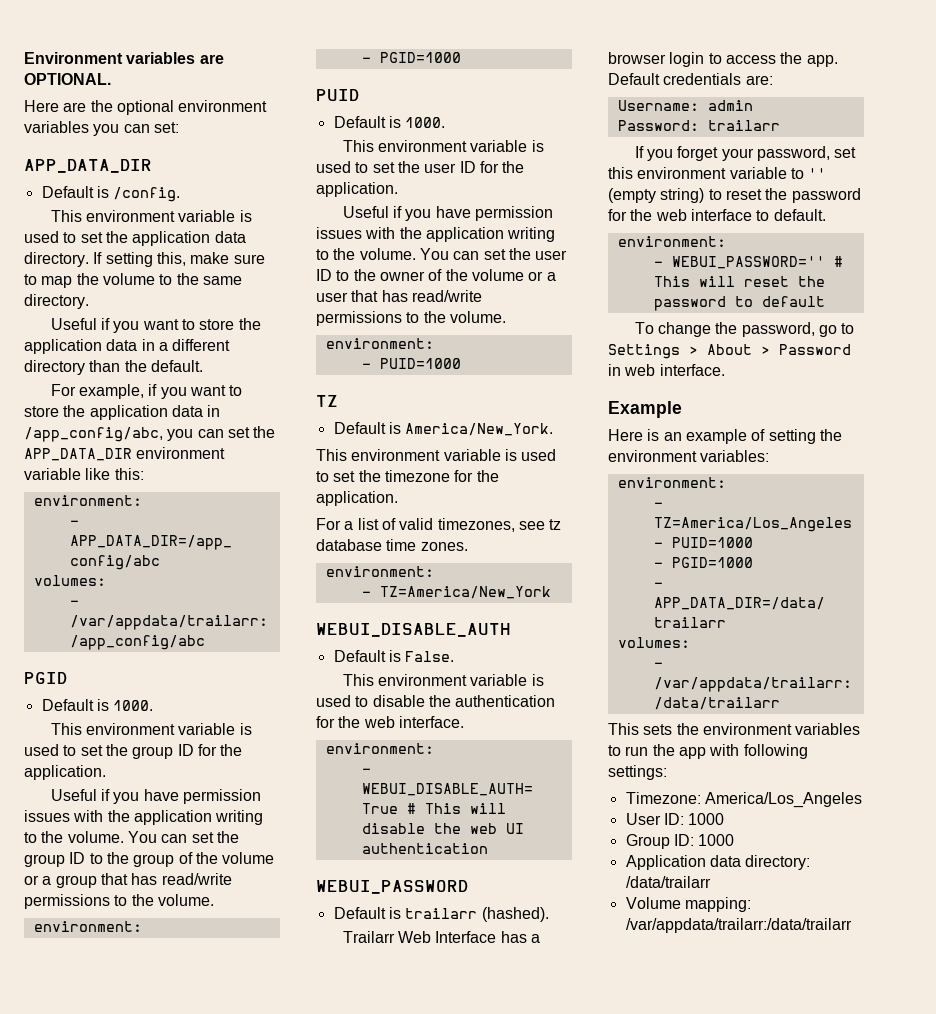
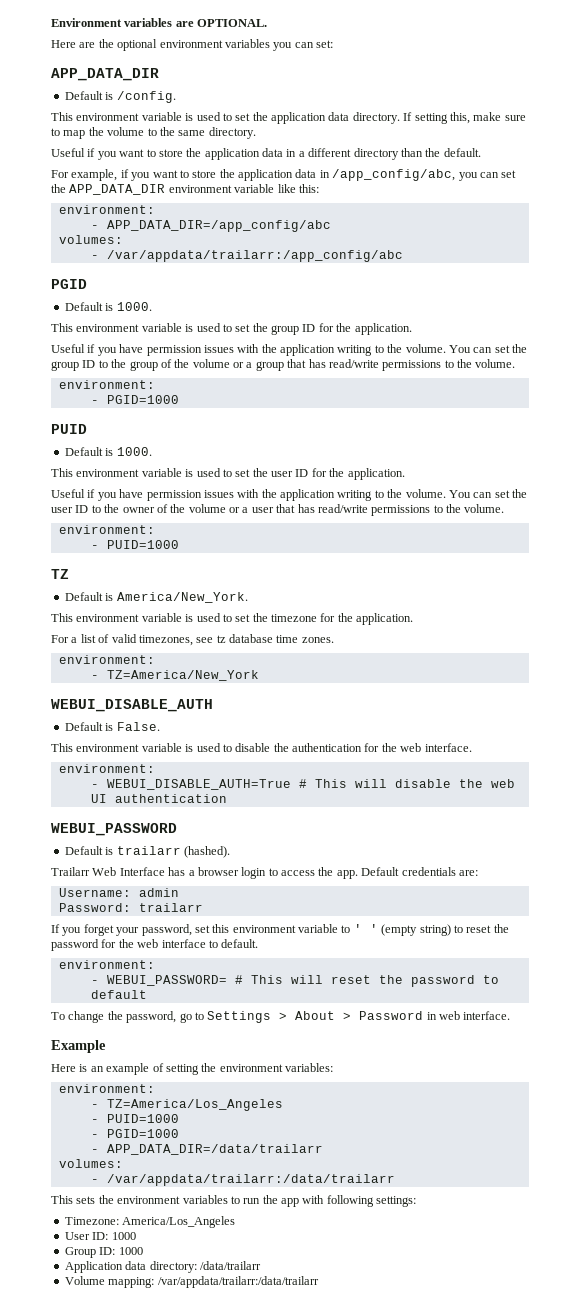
[808,168,827,179] '' -> [353,924,378,933] ' '
[671,256,825,269] WEBUI_PASSWORD='' -> [106,975,227,986] WEBUI_PASSWORD=

